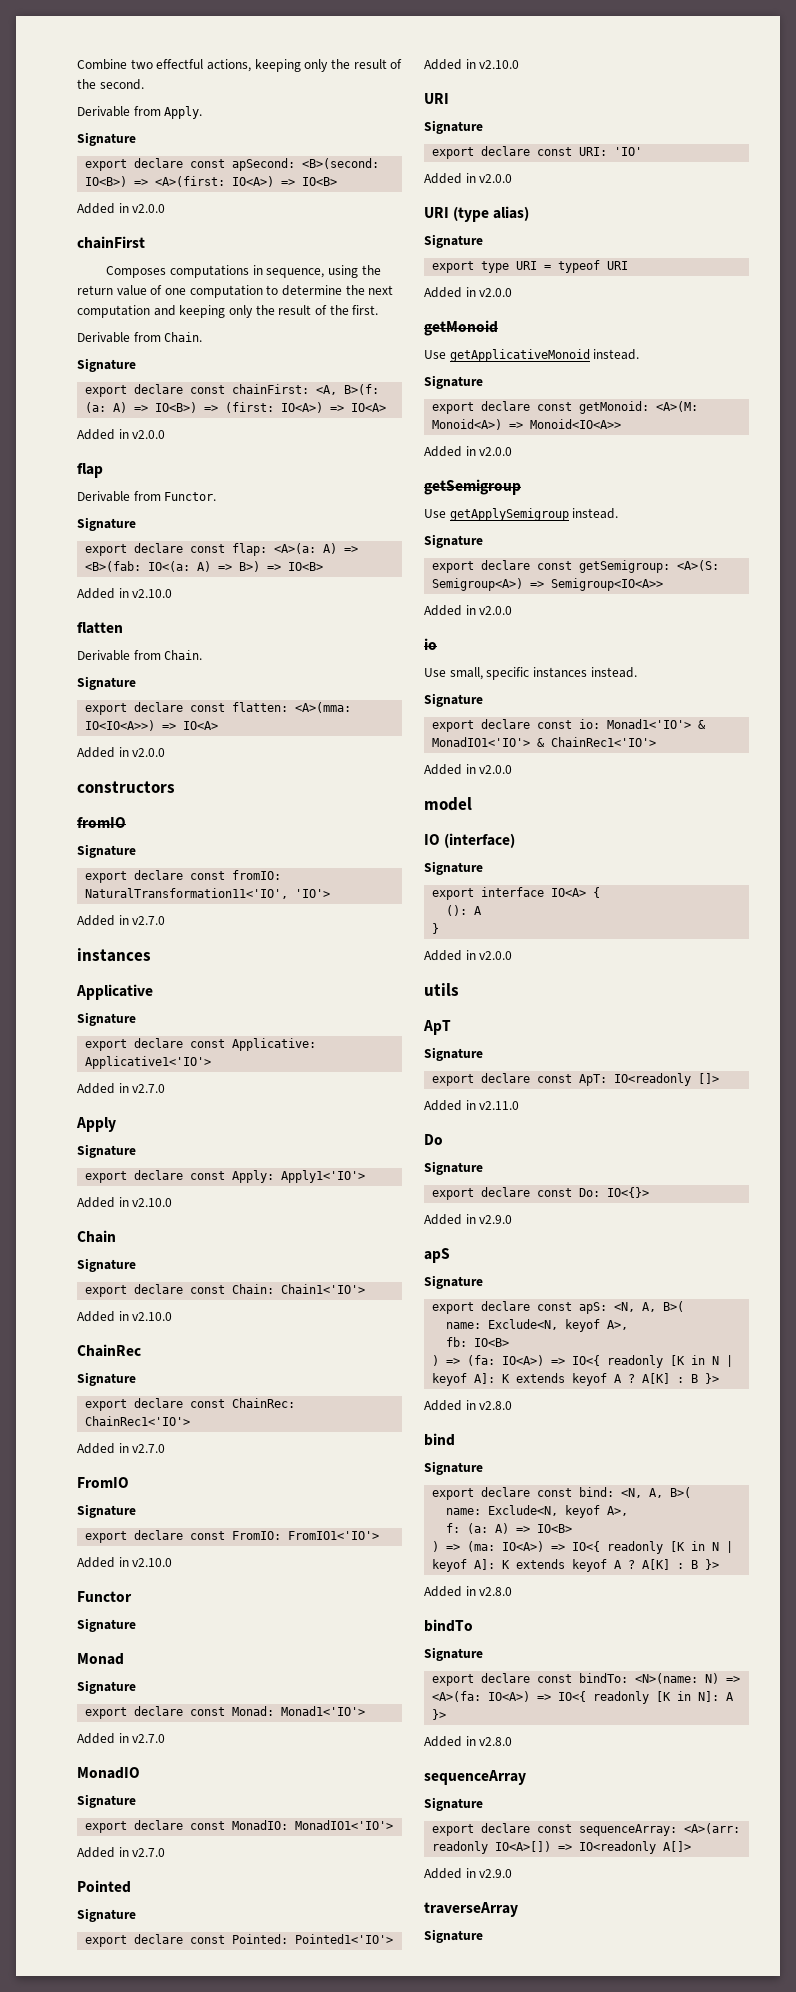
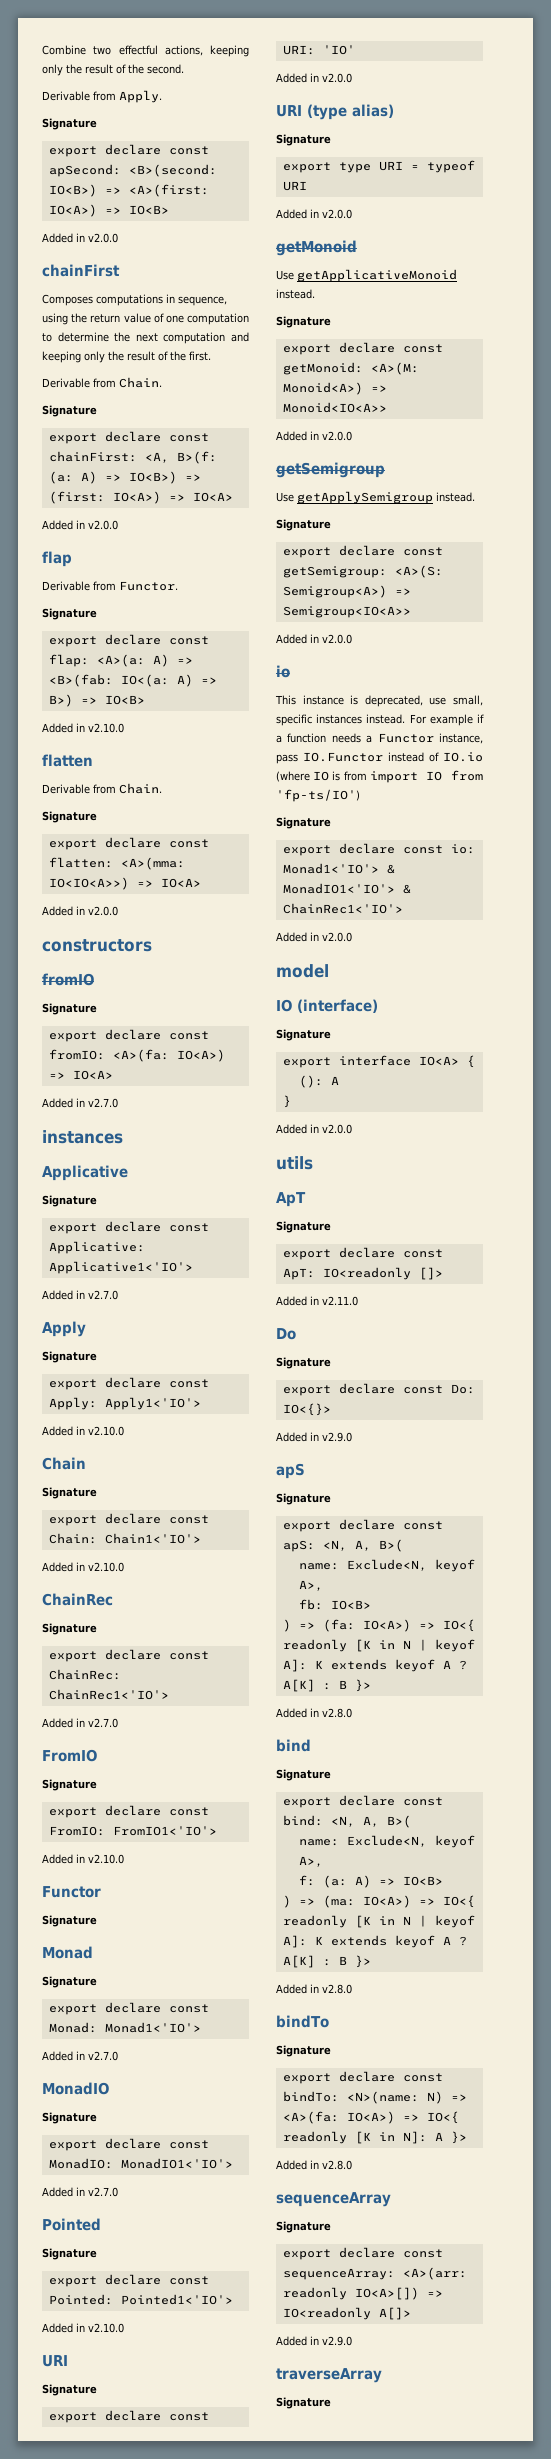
[85,888,331,899] NaturalTransformation11<'IO', 'IO'> -> [112,1049,225,1062] [48,1070,113,1080] <A>(fa: IO<A>) => IO<A>
[424,668,446,677] Use -> [275,695,447,707] This instance is deprecated, use
(637, 672) none -> [409,714,484,726] [276,733,483,744] [276,752,483,764] [276,770,483,783] [276,789,360,802] For example if a function needs a Functor instance, pass IO.Functor instead of IO.io (where IO is from import IO from 'fp-ts/IO')

